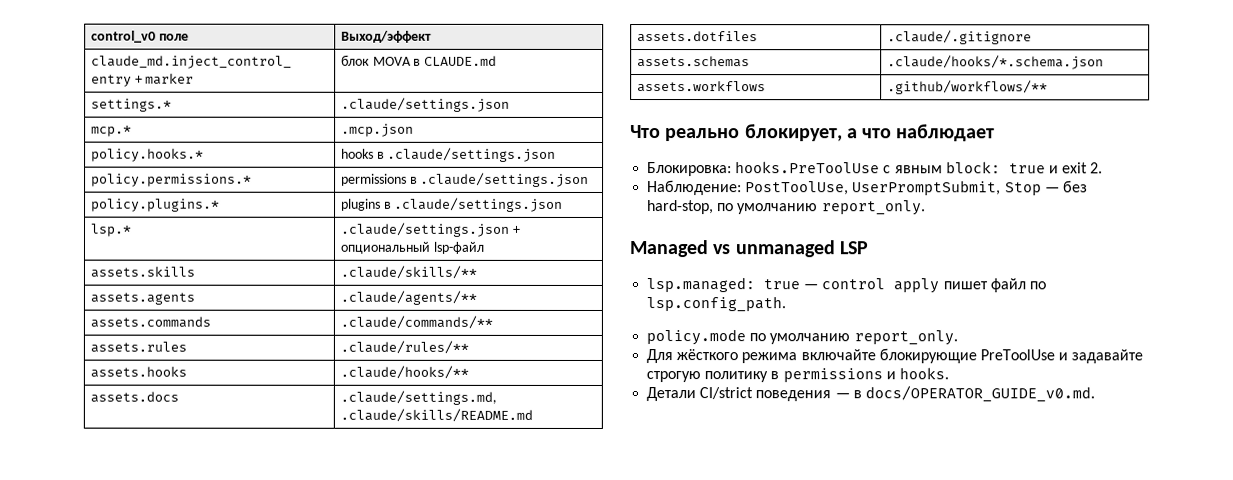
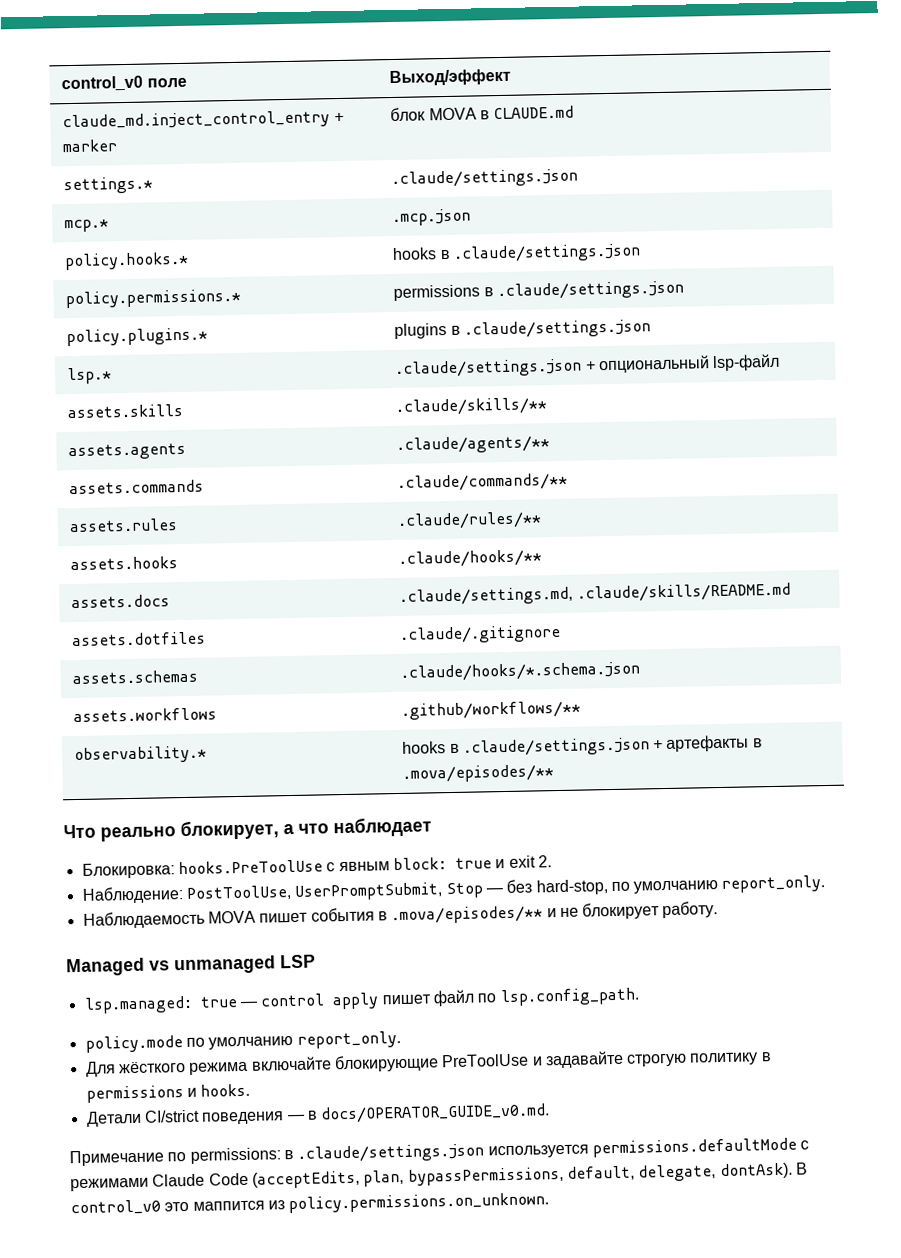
(1048, 87) none -> [74,745,208,765] [402,734,763,757] [402,764,555,783] // observability.* | hooks в .claude/settings.json + артефакты в .mova/episodes/**
(926, 208) none -> [82,901,719,929] // Наблюдаемость MOVA пишет события в .mova/episodes/** и не блокирует работу.
(1095, 394) none -> [69,1137,810,1167] [70,1162,808,1192] [70,1192,550,1216] // Примечание по permissions: в .claude/settings.json используется permissions.defaultMode с режимами Claude Code (acceptEdits, plan, bypassPermissions, default, delegate, dontAsk). В control_v0 это маппится из policy.permissions.on_unknown.

